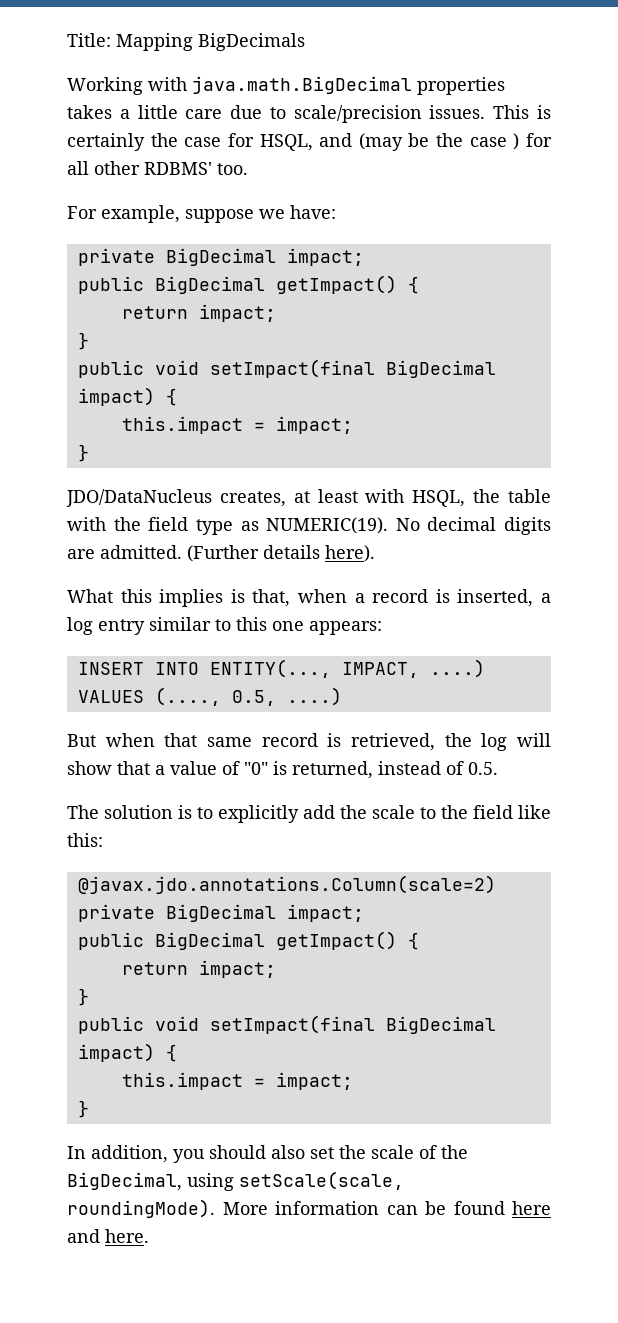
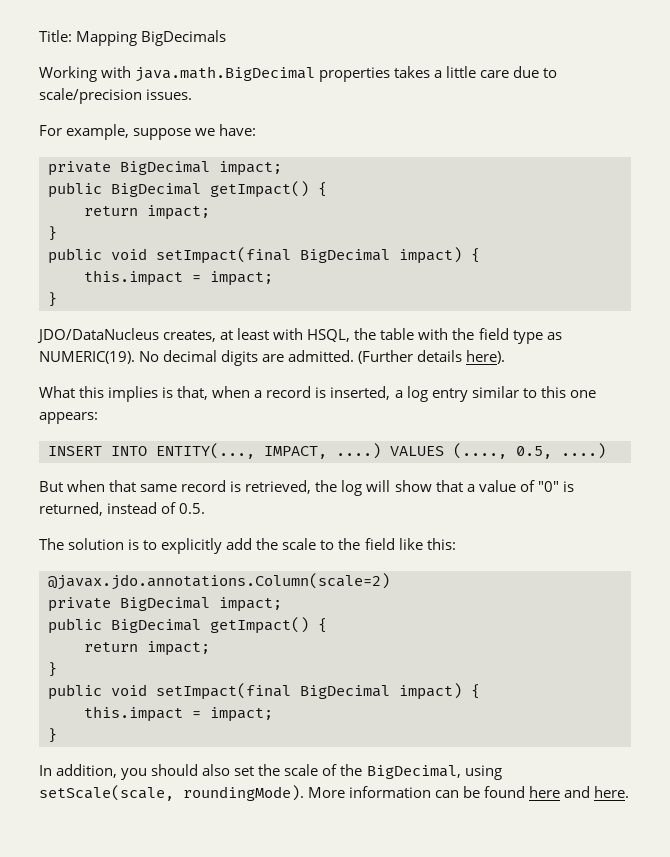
[493,105,551,119] [67,133,552,151] [67,161,248,175] This is certainly the case for HSQL, and (may be the case ) for all other RDBMS' too. -> (193, 94) none

